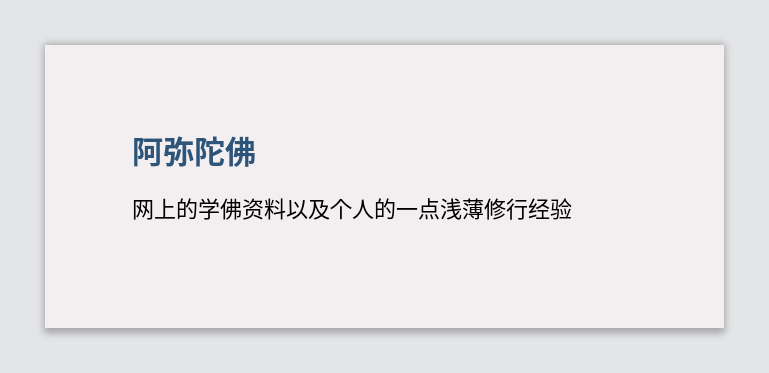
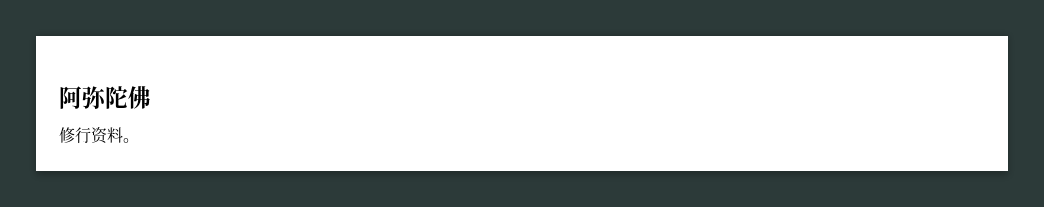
[132,198,572,220] 网上的学佛资料以及个人的一点浅薄修行经验 -> [59,127,139,144] 修行资料。

